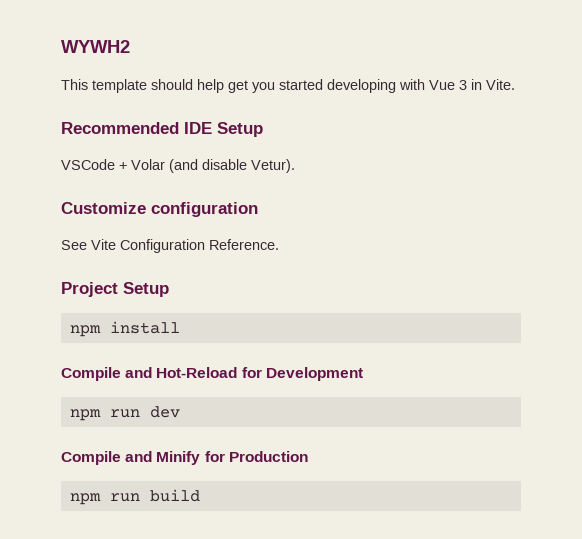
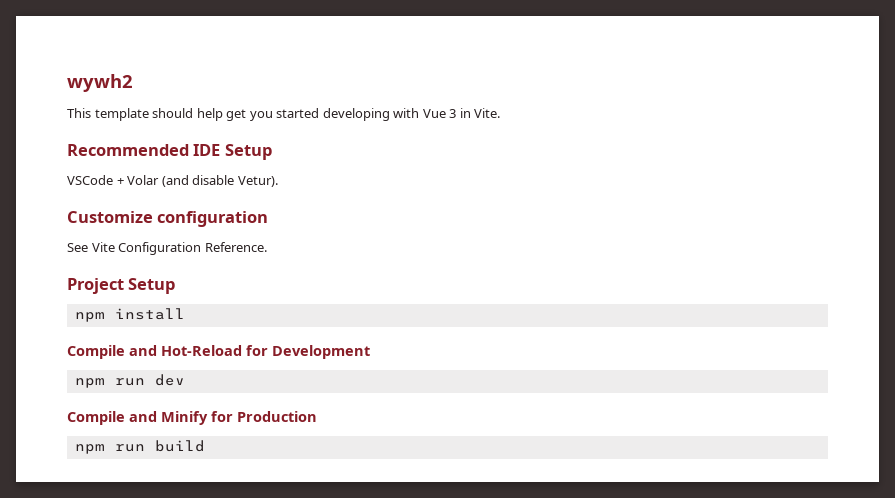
[61,40,130,53] WYWH2 -> [67,74,133,92] wywh2

